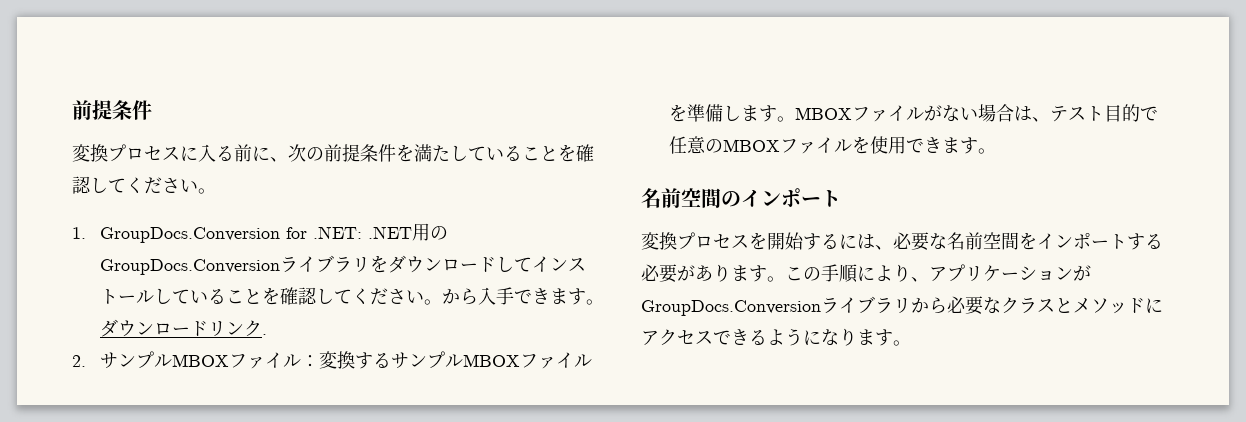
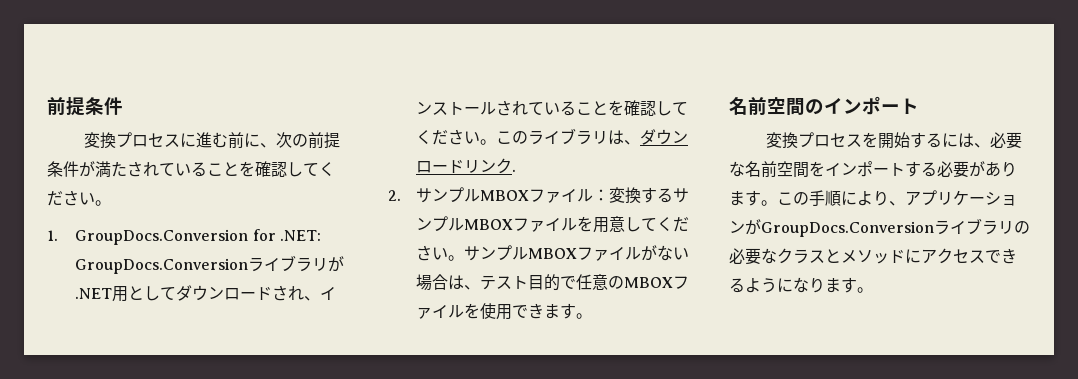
[198,144,234,162] 入る -> [195,132,228,148] 進む
[396,144,468,162] を満たし -> [79,161,159,178] が満たされ
[368,223,449,241] [100,255,533,275] .NET用のGroupDocs.Conversionライブラリをダウンロードして -> [75,255,345,274] [75,285,321,302] GroupDocs.Conversionライブラリが.NET用としてダウンロードされ、
[154,287,605,305] していることを確認してください。から入手できます。 -> [496,100,689,116] [416,128,641,145] されていることを確認してください。このライブラリは、
[687,104,796,122] 準備します。 -> [593,216,690,233] [416,245,529,261] 用意してください。サンプル
[911,297,947,314] から -> [1014,221,1030,234] の

